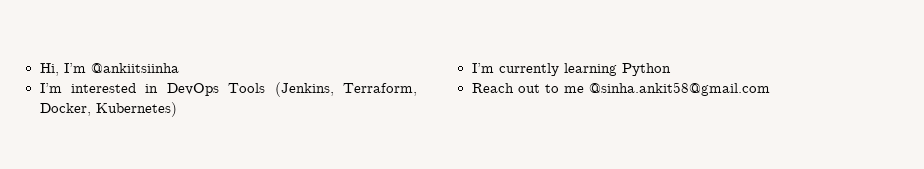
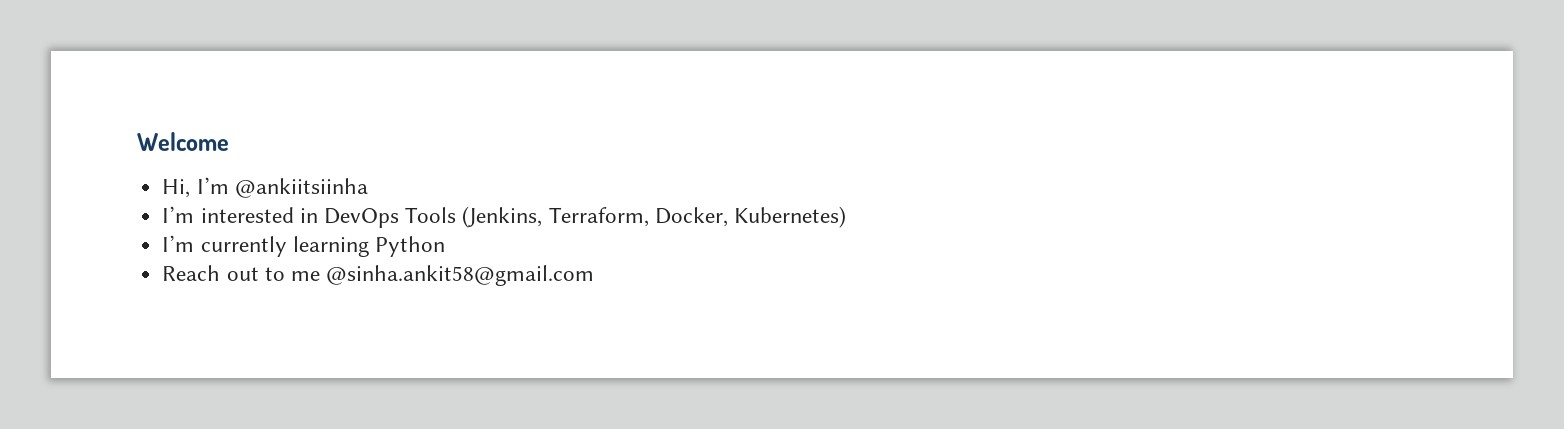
(39, 69) none -> [137,132,229,151] Welcome //

